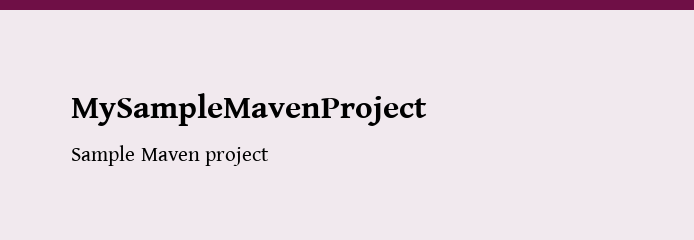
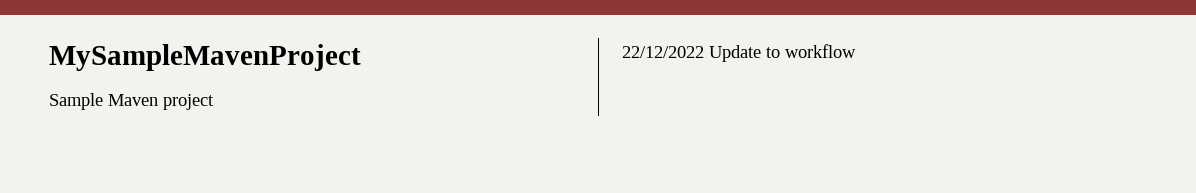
(270, 156) none -> [622,44,856,62] // 22/12/2022 Update to workflow

